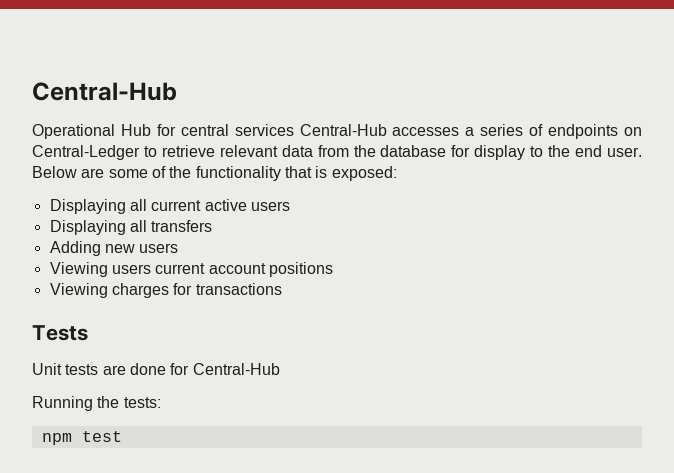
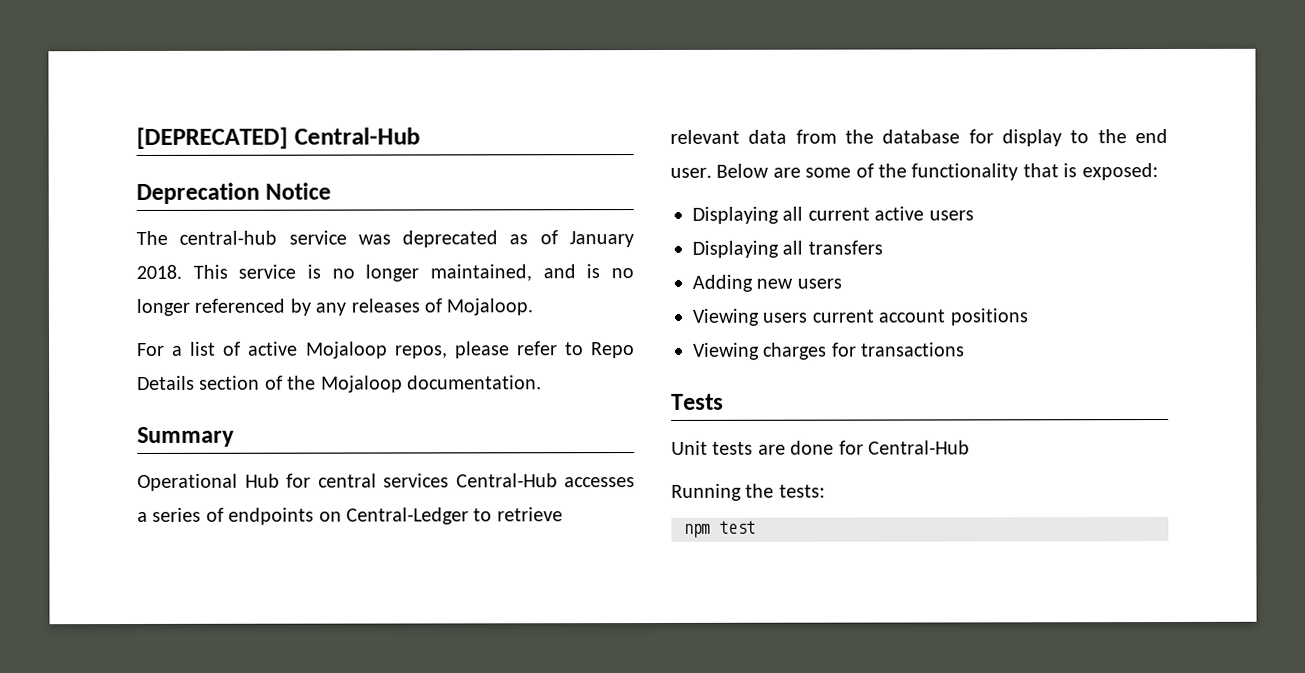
[32,82,177,101] Central-Hub -> [136,126,420,149] [136,182,332,204] [136,230,634,248] [136,264,634,282] [136,298,534,316] [137,341,636,359] [137,375,542,393] [137,426,235,447] [DEPRECATED] Central-Hub // Deprecation Notice // The central-hub service was deprecated as of January 2018. This service is no longer maintained, and is no longer referenced by any releases of Mojaloop. // For a list of active Mojaloop repos, please refer to Repo Details section of the Mojaloop documentation. // Summary

